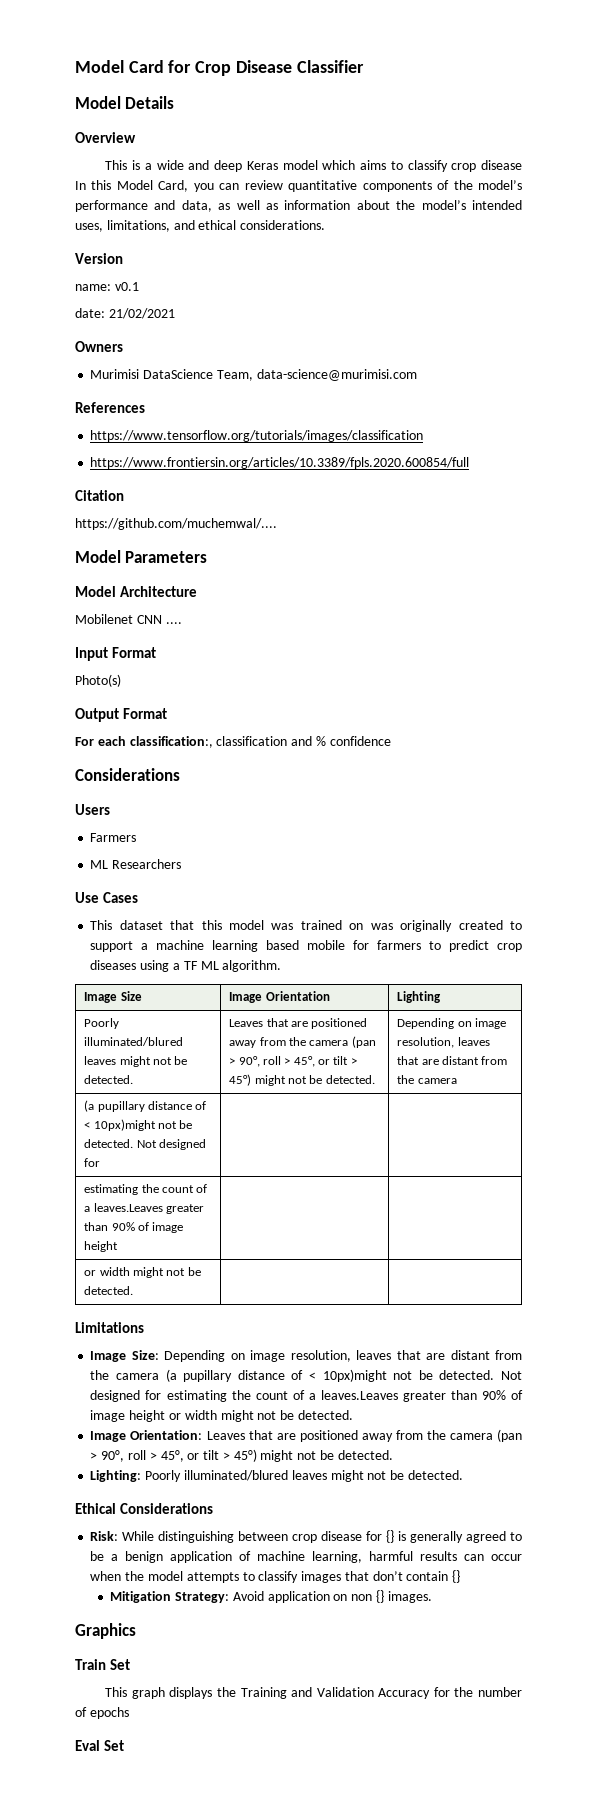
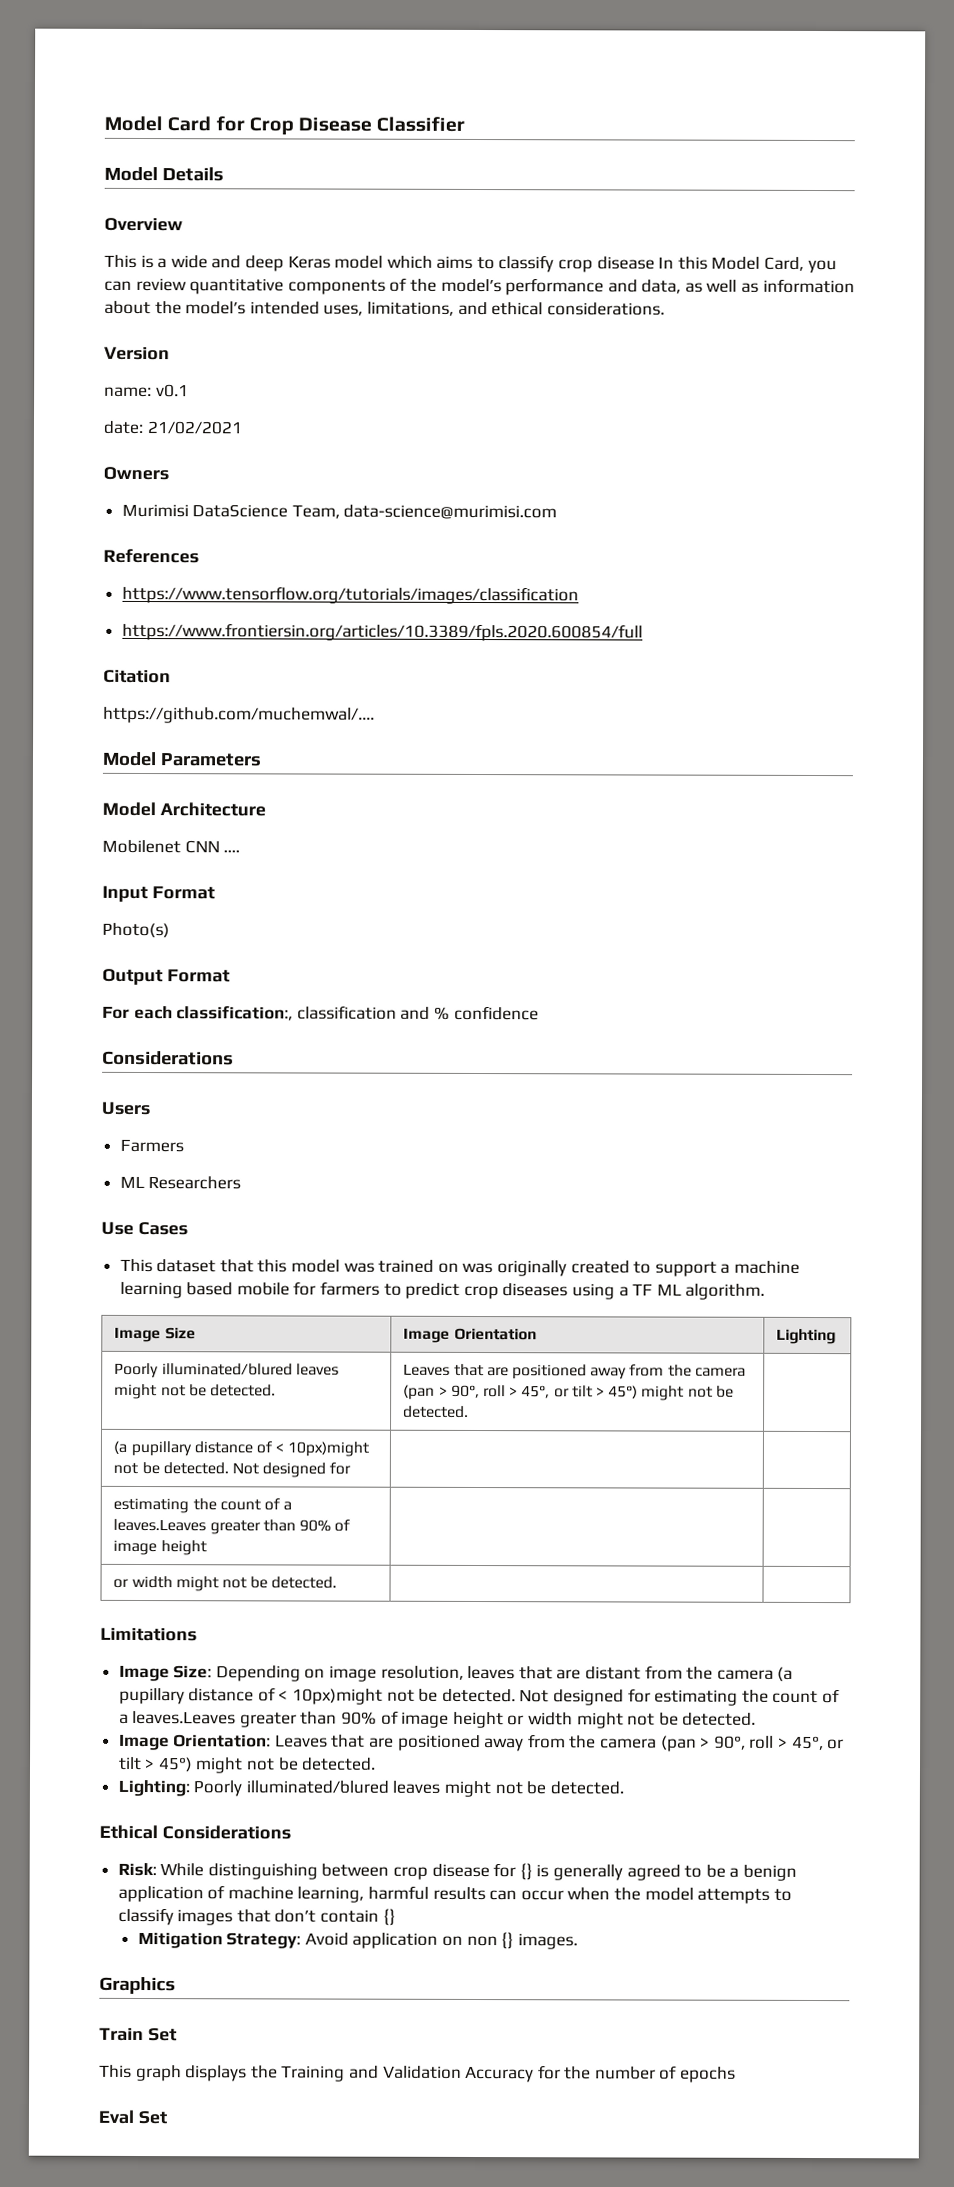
[397,1018,506,1029] [397,1037,490,1048] [397,1056,508,1065] [397,1075,457,1084] Depending on image resolution, leaves that are distant from the camera -> (470, 1411) none

